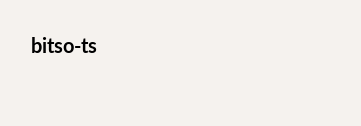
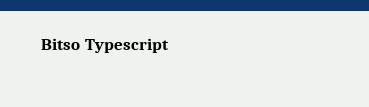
[31,37,97,53] bitso-ts -> [41,38,169,53] Bitso Typescript

